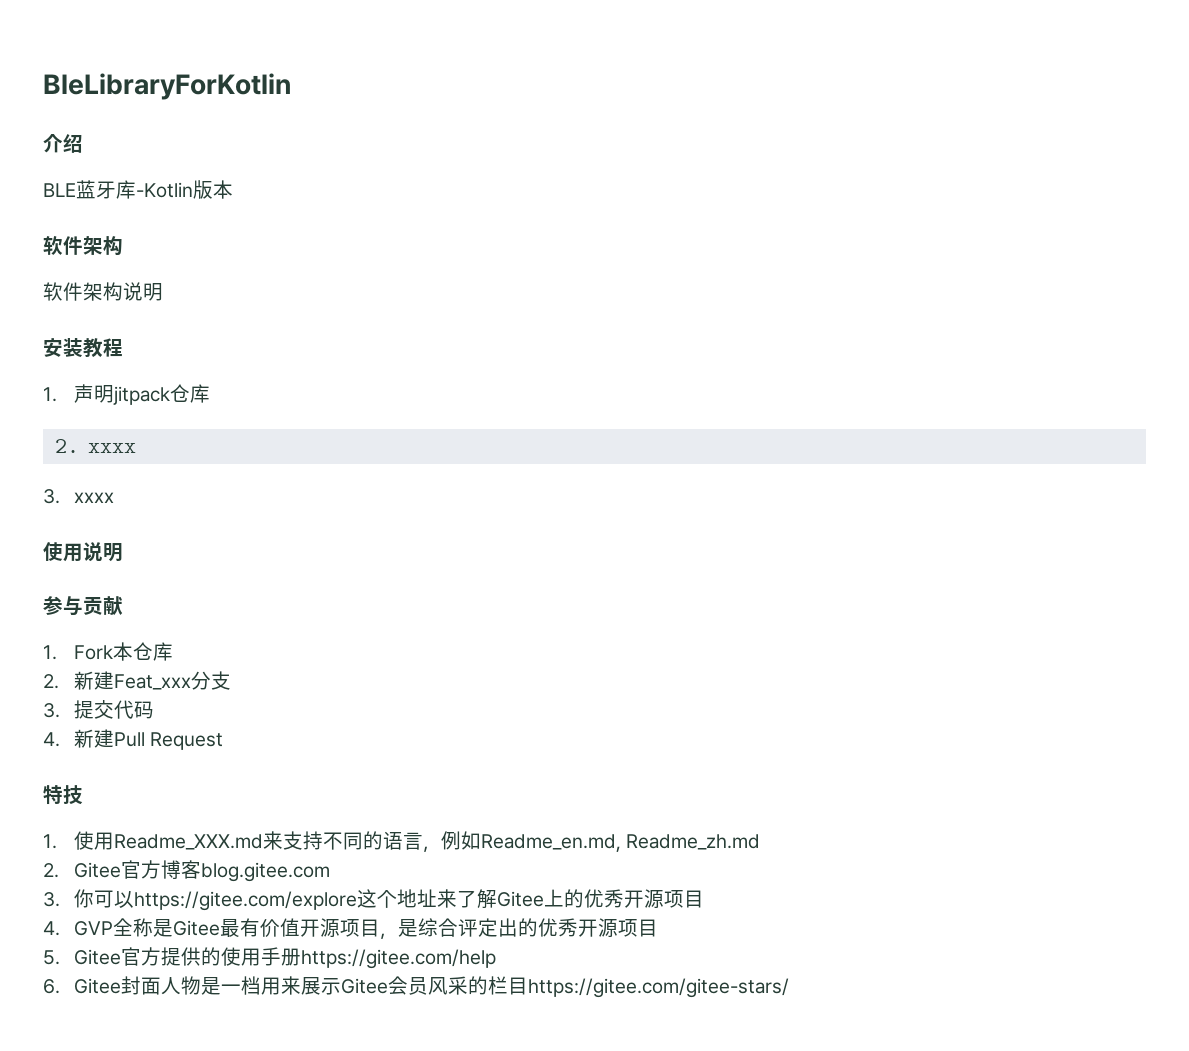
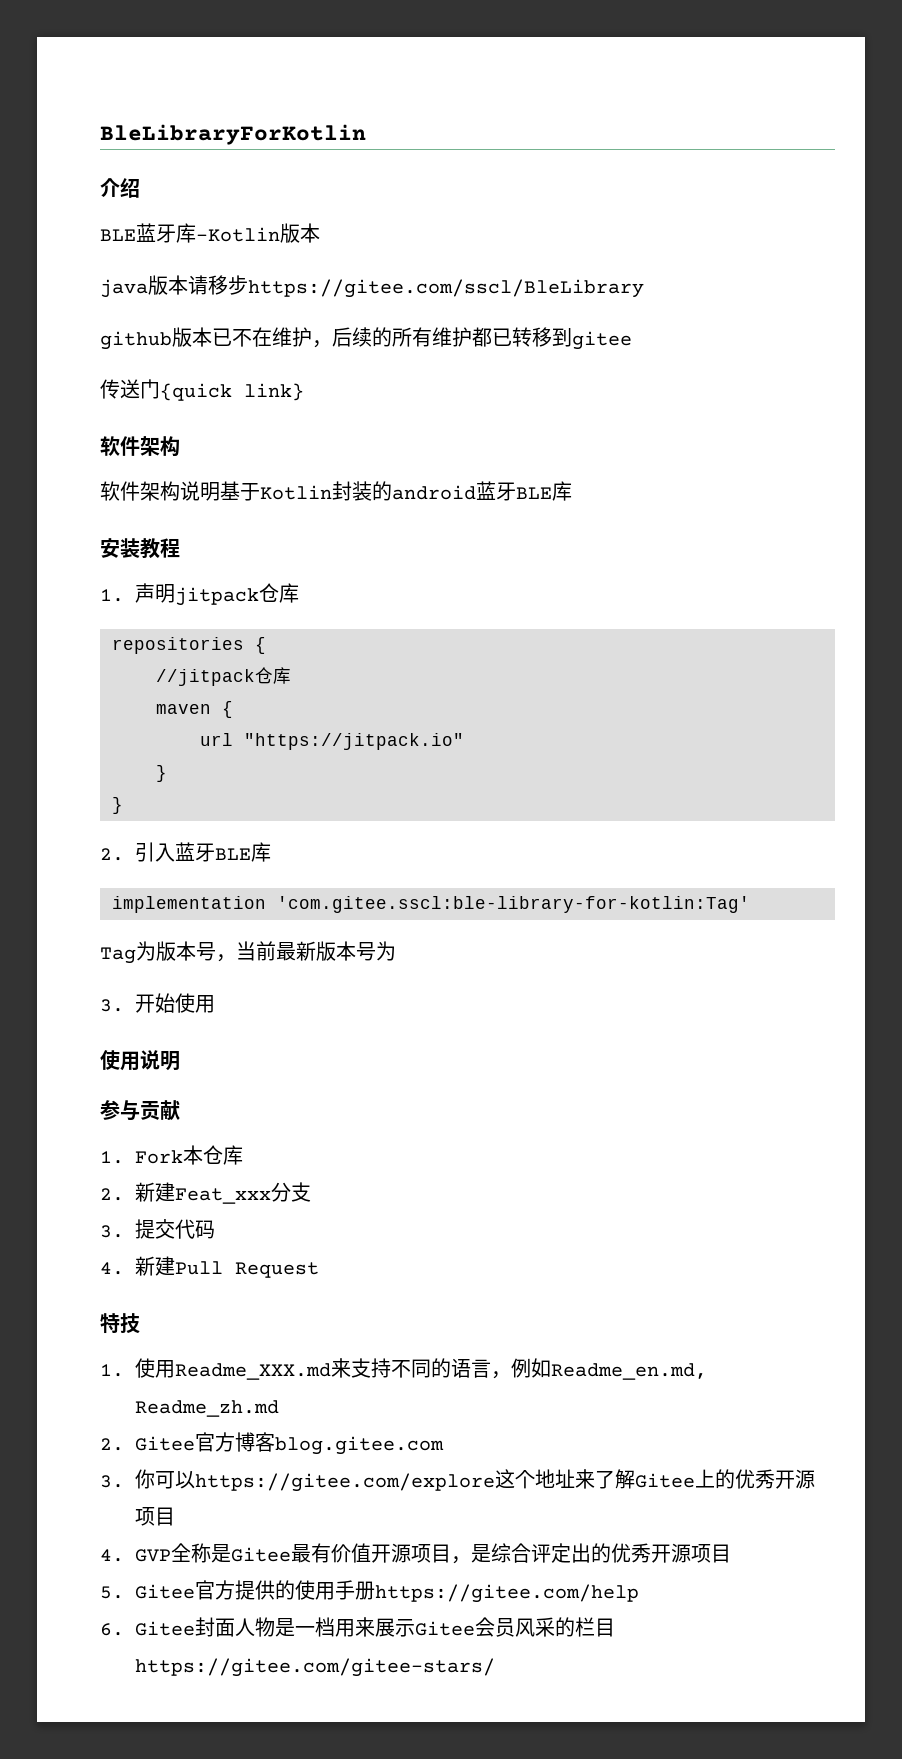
(233, 189) none -> [100,275,644,298] [100,327,632,350] [100,379,304,401] // java版本请移步https://gitee.com/sscl/BleLibrary // github版本已不在维护，后续的所有维护都已转移到gitee // 传送门{quick link}
(163, 292) none -> [220,481,572,501] 基于Kotlin封装的android蓝牙BLE库
[54,439,137,453] [43,489,114,504] 2. xxxx // 3. xxxx -> [112,637,266,654] [156,667,291,686] [156,701,233,718] [200,733,464,750] [156,765,167,782] [112,797,123,814] [100,842,272,862] [112,896,750,913] [100,941,396,964] [100,993,216,1013] repositories { // //jitpack仓库 // maven { // url "https://jitpack.io" // } // } // 2.引入蓝牙BLE库 // implementation 'com.gitee.sscl:ble-library-for-kotlin:Tag' // Tag为版本号，当前最新版本号为 // 3.开始使用

